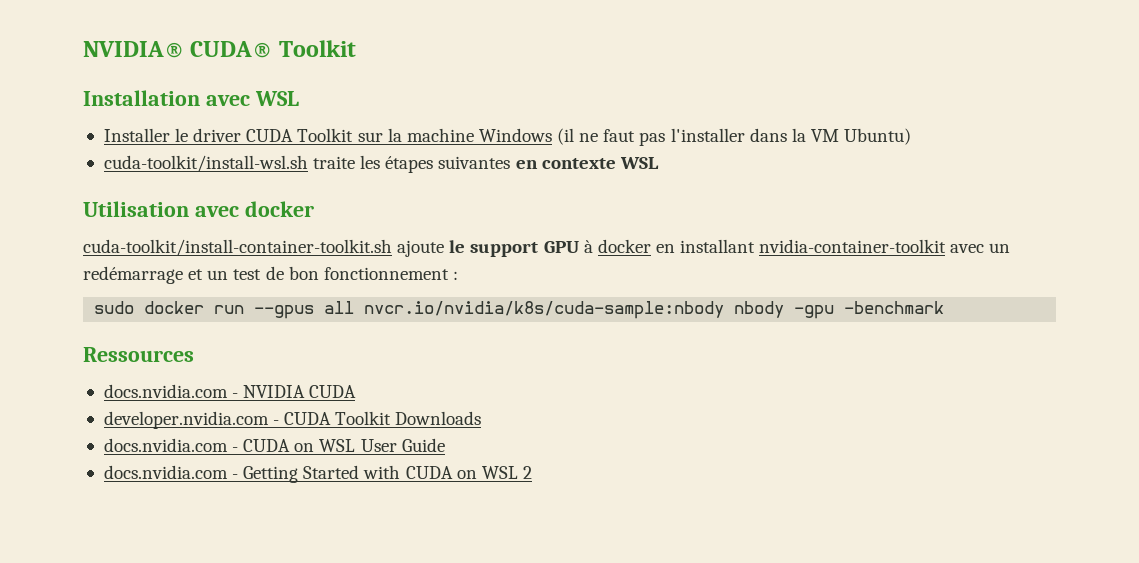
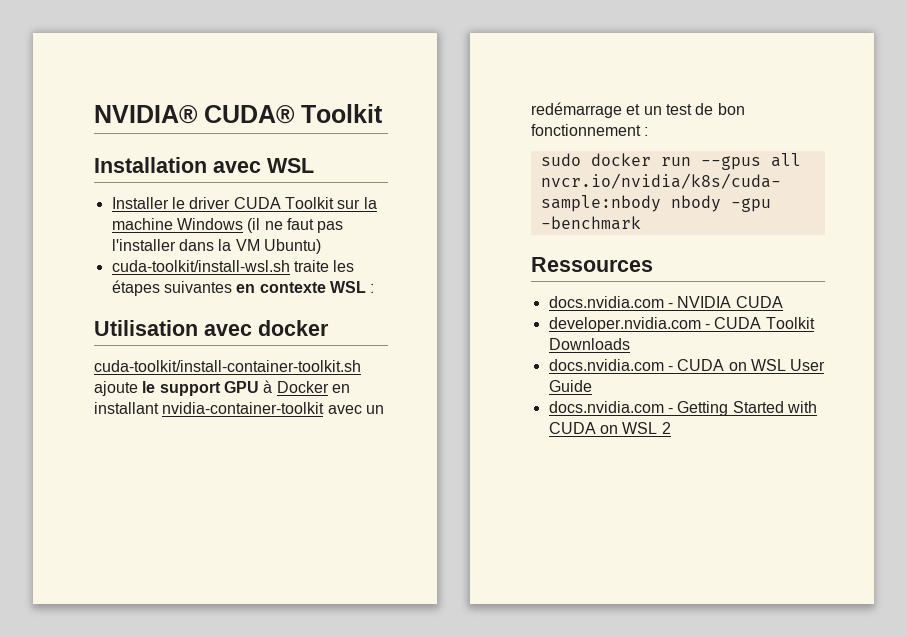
(659, 163) none -> [370,284,375,293] :
[597,239,651,253] docker -> [276,381,329,393] Docker

